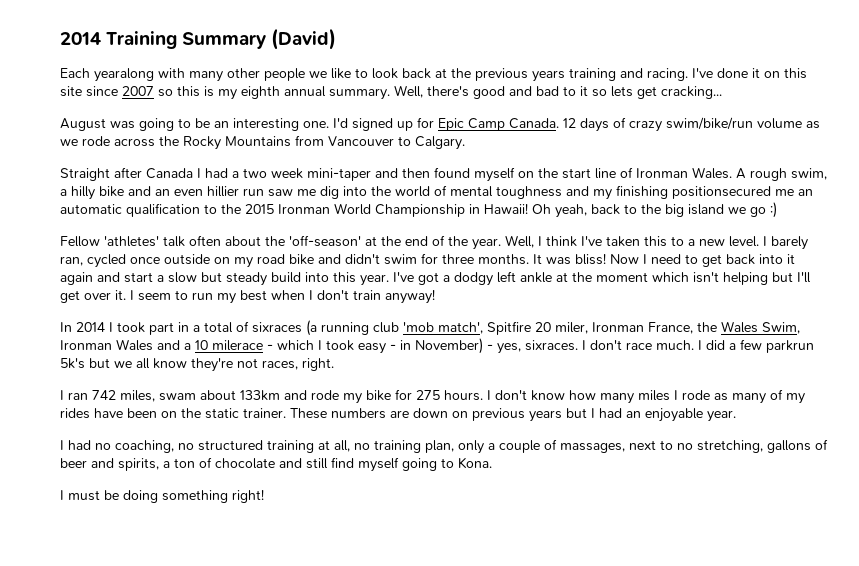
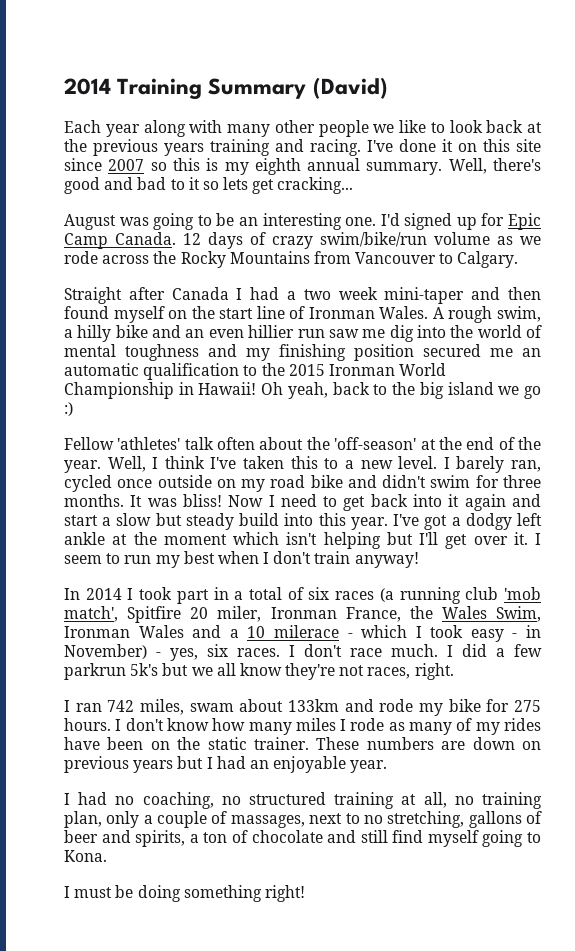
[94,68,154,82] yearalong -> [105,120,186,137] year along
[672,186,771,199] positionsecured -> [354,344,481,361] position secured
[252,322,302,333] sixraces -> [308,587,375,600] six races
[525,340,578,351] sixraces. -> [207,644,280,657] six races.

